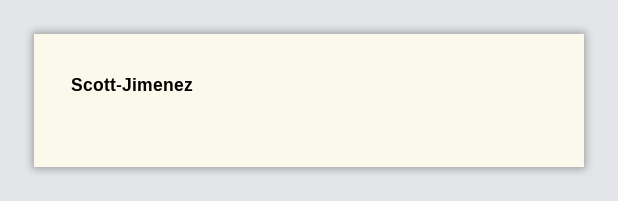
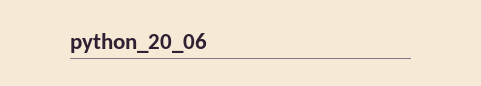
[71,78,193,91] Scott-Jimenez -> [70,33,207,53] python_20_06

